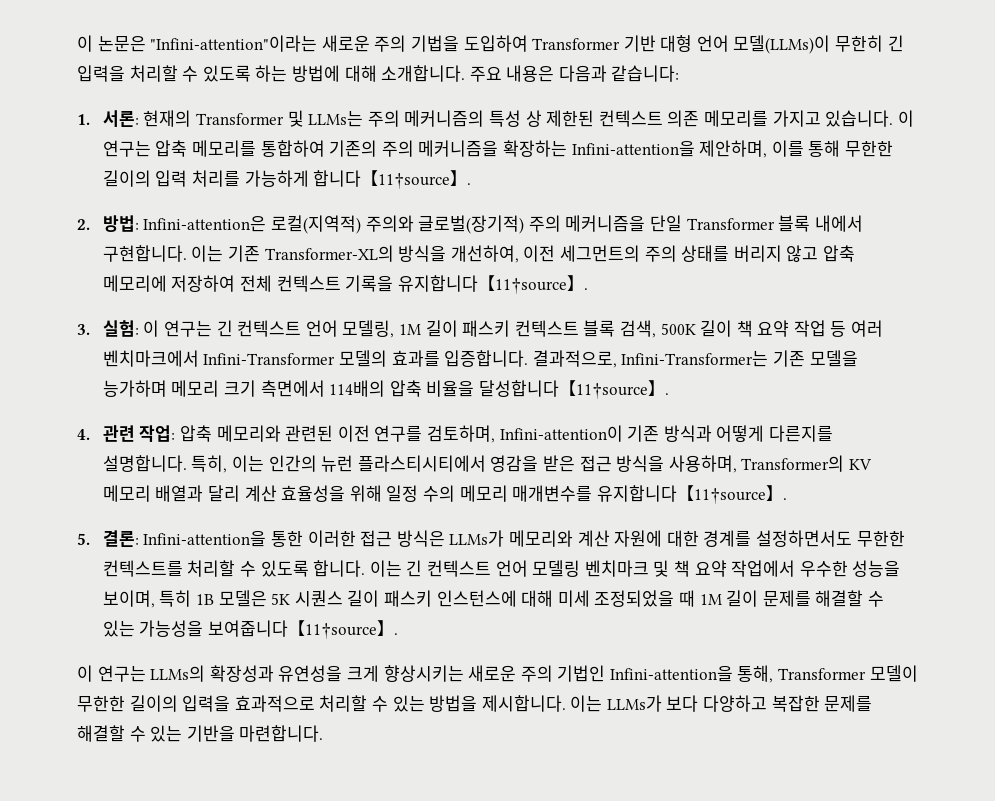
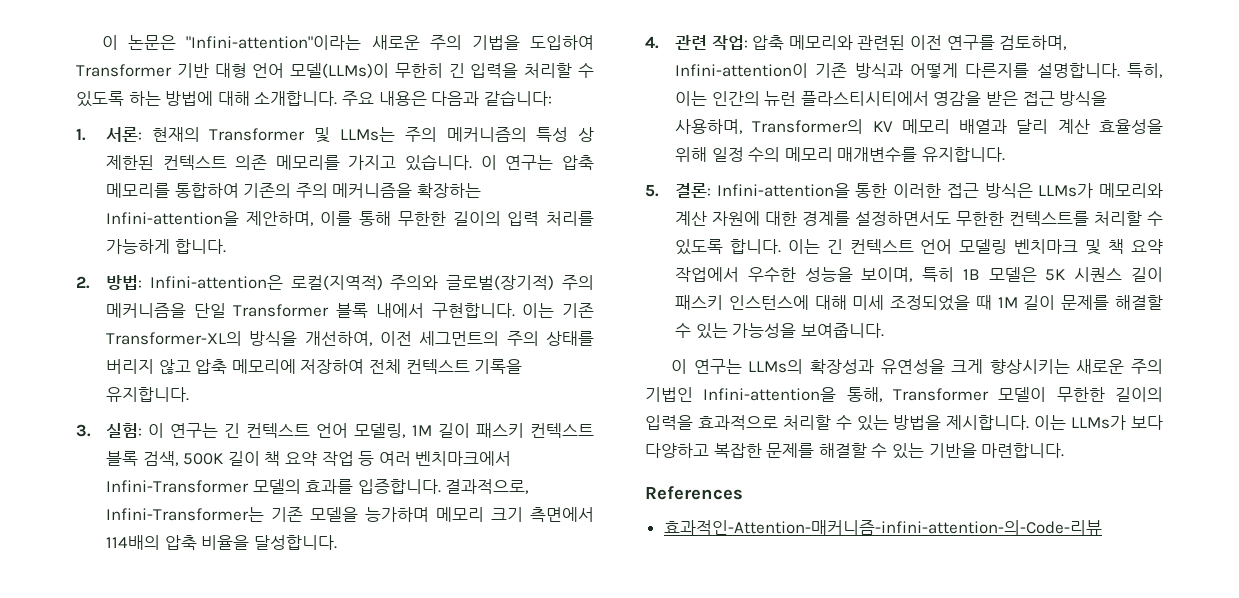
[313,170,472,189] 합니다【11†source】. -> [174,239,226,254] 합니다.
[397,275,588,294] 유지합니다【11†source】. -> [105,387,189,402] 유지합니다.
[478,380,669,399] 달성합니다【11†source】. -> [253,535,337,550] 달성합니다.
[596,485,787,504] 유지합니다【11†source】. -> [921,147,1005,162] 유지합니다.
[208,620,399,639] 보여줍니다【11†source】. -> [800,323,884,338] 보여줍니다.
(324, 733) none -> [645,486,743,500] [663,520,1102,535] // References // 효과적인-Attention-매커니즘-infini-attention-의-Code-리뷰

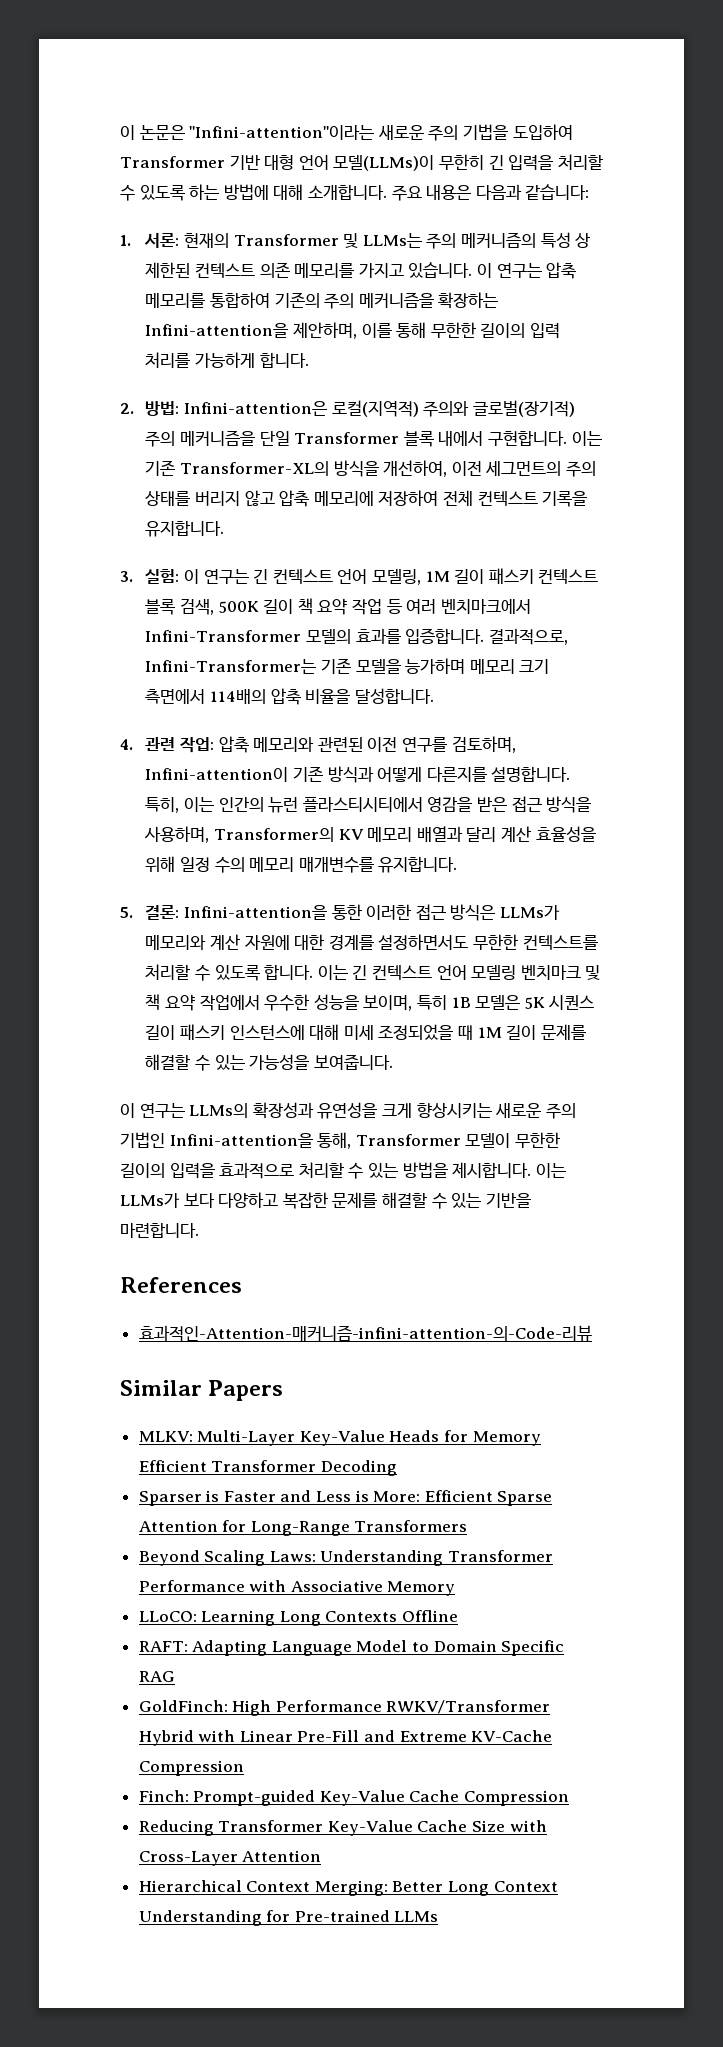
(1102, 527) none -> [120,1380,284,1401] [138,1430,541,1446] [138,1460,397,1476] [138,1490,553,1506] [138,1520,468,1536] [138,1550,554,1566] [138,1580,456,1596] [138,1610,459,1626] [138,1640,565,1656] [138,1671,175,1682] [138,1700,551,1716] [138,1730,553,1746] [138,1760,244,1776] [138,1790,570,1806] [138,1820,547,1836] [138,1850,322,1866] [138,1880,558,1896] [138,1910,439,1926] // Similar Papers // MLKV: Multi-Layer Key-Value Heads for Memory Efficient Transformer Decoding // Sparser is Faster and Less is More: Efficient Sparse Attention for Long-Range Transformers // Beyond Scaling Laws: Understanding Transformer Performance with Associative Memory // LLoCO: Learning Long Contexts Offline // RAFT: Adapting Language Model to Domain Specific RAG // GoldFinch: High Performance RWKV/Transformer Hybrid with Linear Pre-Fill and Extreme KV-Cache Compression // Finch: Prompt-guided Key-Value Cache Compression // Reducing Transformer Key-Value Cache Size with Cross-Layer Attention // Hierarchical Context Merging: Better Long Context Understanding for Pre-trained LLMs

